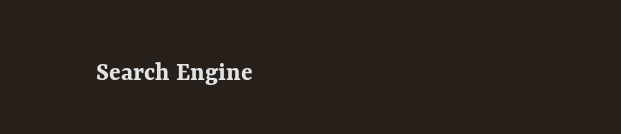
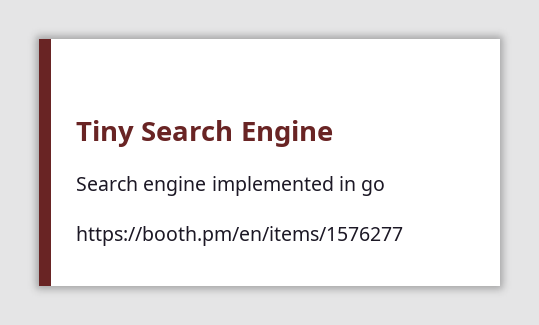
(96, 71) none -> [76,120,134,147] Tiny
(254, 74) none -> [76,176,386,196] [76,226,403,246] // Search engine implemented in go // https://booth.pm/en/items/1576277

